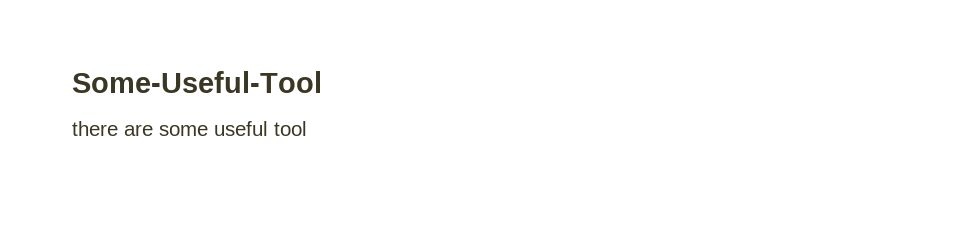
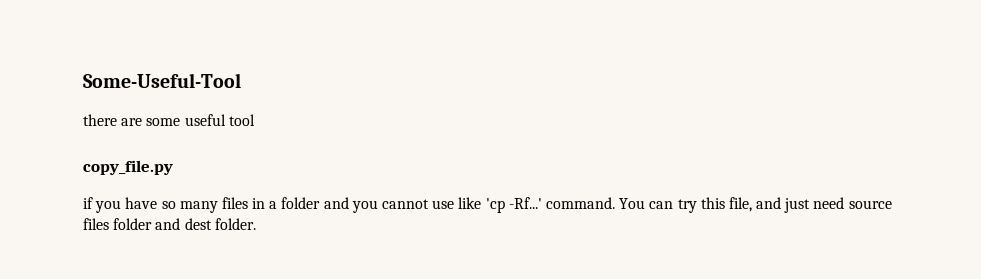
(307, 128) none -> [83,160,173,175] [83,197,892,213] [83,218,256,230] // copy_file.py // if you have so many files in a folder and you cannot use like 'cp -Rf...' command. You can try this file, and just need source files folder and dest folder.

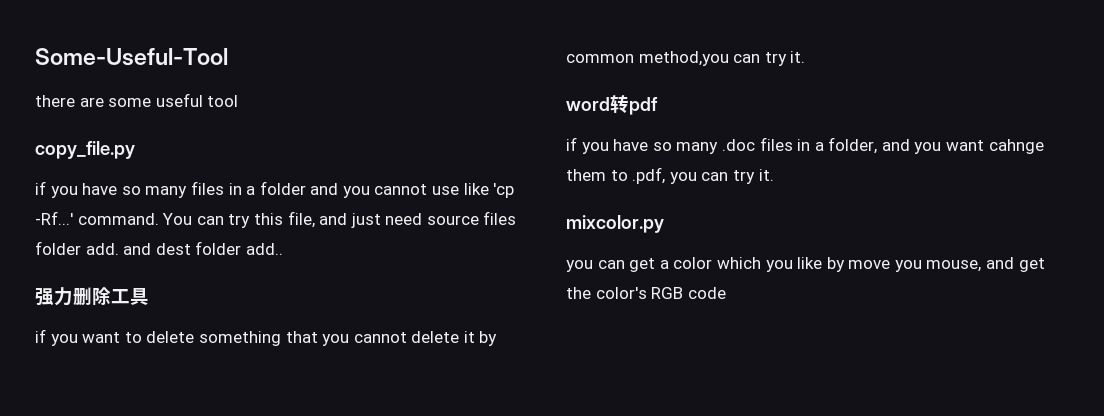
(153, 224) none -> [85,243,119,255] add.
[214,218,256,230] folder. -> [195,241,283,255] [35,287,149,306] [35,329,498,346] [566,51,806,66] [566,95,658,115] [566,137,1044,154] [566,167,774,184] [566,215,664,233] [566,257,1045,272] [566,287,726,299] folder add.. // 强力删除工具 // if you want to delete something that you cannot delete it by common method,you can try it. // word转pdf // if you have so many .doc files in a folder, and you want cahnge them to .pdf, you can try it. // mixcolor.py // you can get a color which you like by move you mouse, and get the color's RGB code

